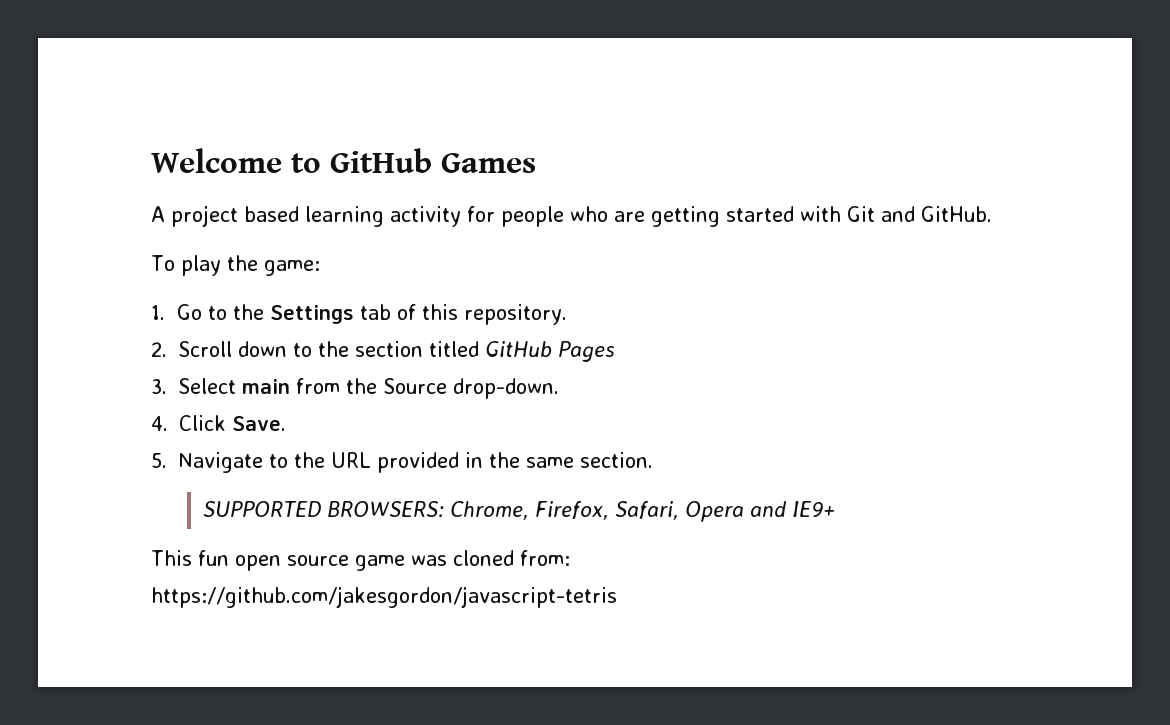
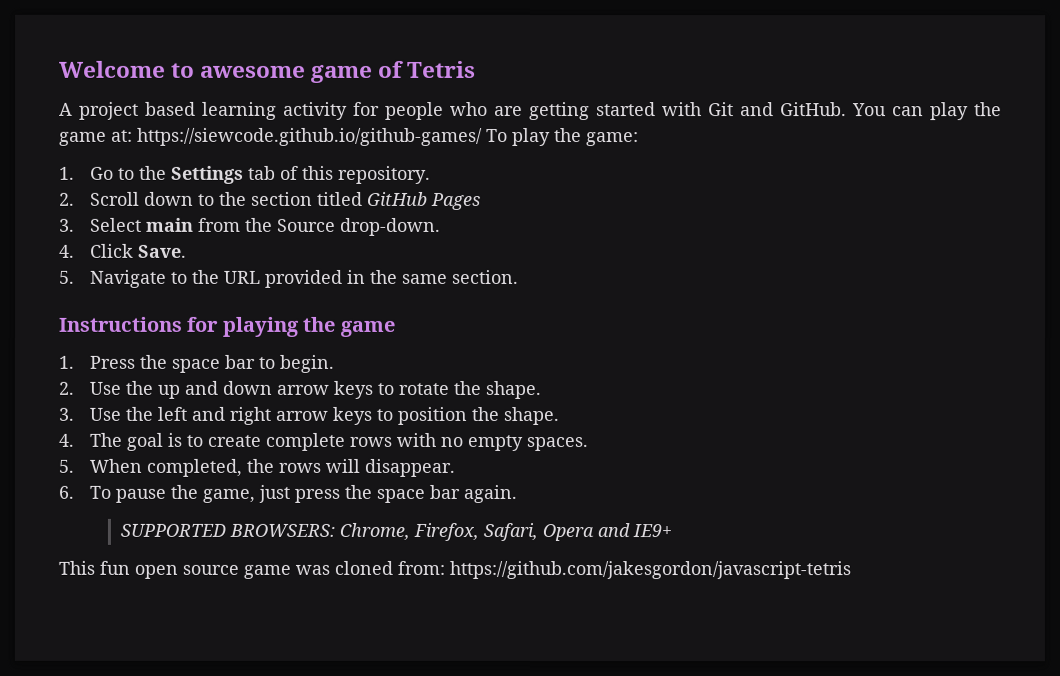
[330,148,536,173] GitHub Games -> [200,60,477,83] awesome game of Tetris
(992, 214) // -> [852,102,1002,121] [59,127,483,146] You can play the game at: https://siewcode.github.io/github-games/
(653, 460) none -> [59,316,396,337] [58,354,334,373] [58,380,541,400] [58,406,559,426] [58,432,588,452] [58,458,455,477] [58,484,517,503] // Instructions for playing the game // 1. Press the space bar to begin. // 2. Use the up and down arrow keys to rotate the shape. // 3. Use the left and right arrow keys to position the shape. // 4. The goal is to create complete rows with no empty spaces. // 5. When completed, the rows will disappear. // 6. To pause the game, just press the space bar again.

